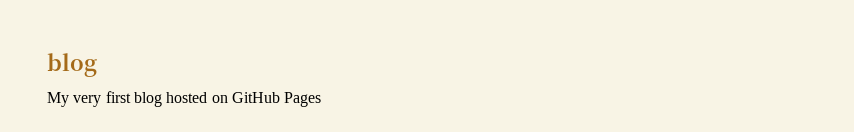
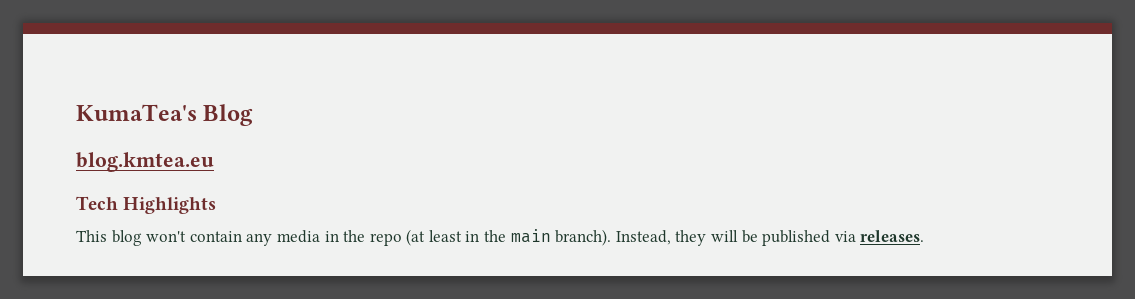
[47,53,97,77] [47,91,322,107] blog // My very first blog hosted on GitHub Pages -> [76,104,254,126] [76,152,214,172] [76,196,217,214] [76,229,925,246] KumaTea's Blog // blog.kmtea.eu // Tech Highlights // This blog won't contain any media in the repo (at least in the main branch). Instead, they will be published via releases.

